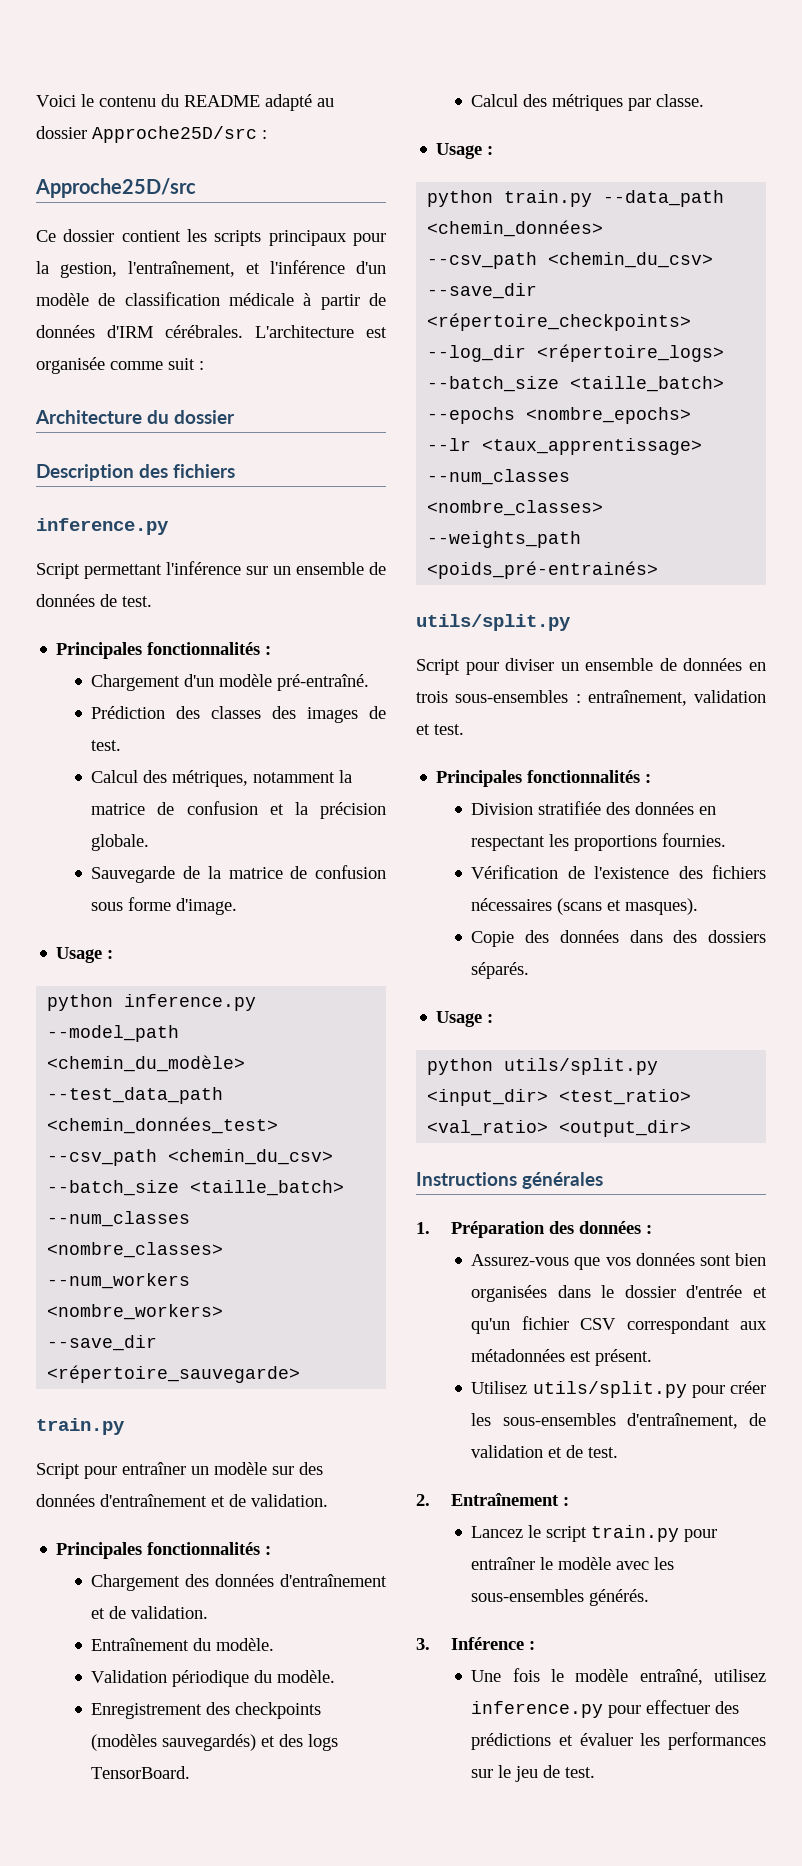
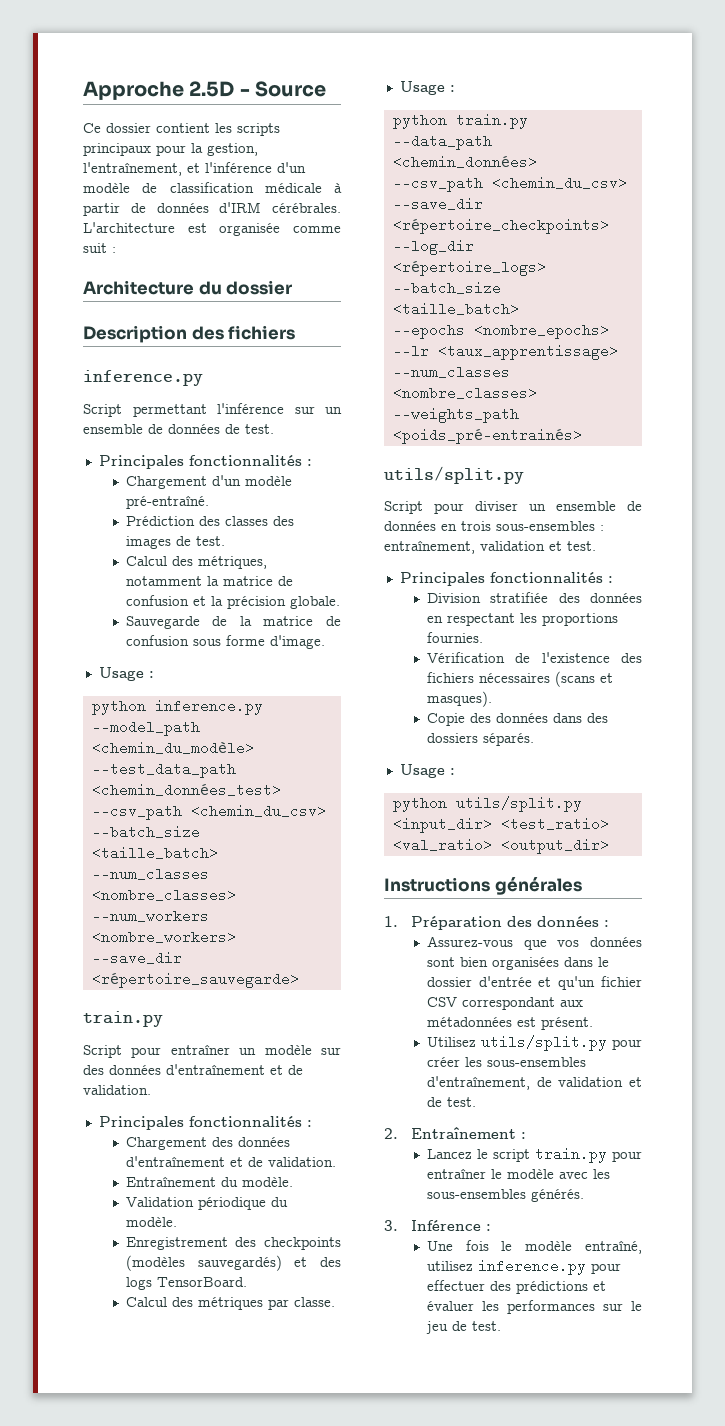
[36,94,334,111] [36,126,267,143] [35,178,196,198] Voici le contenu du README adapté au dossier Approche25D/src : // Approche25D/src -> [83,81,326,100] Approche 2.5D - Source

